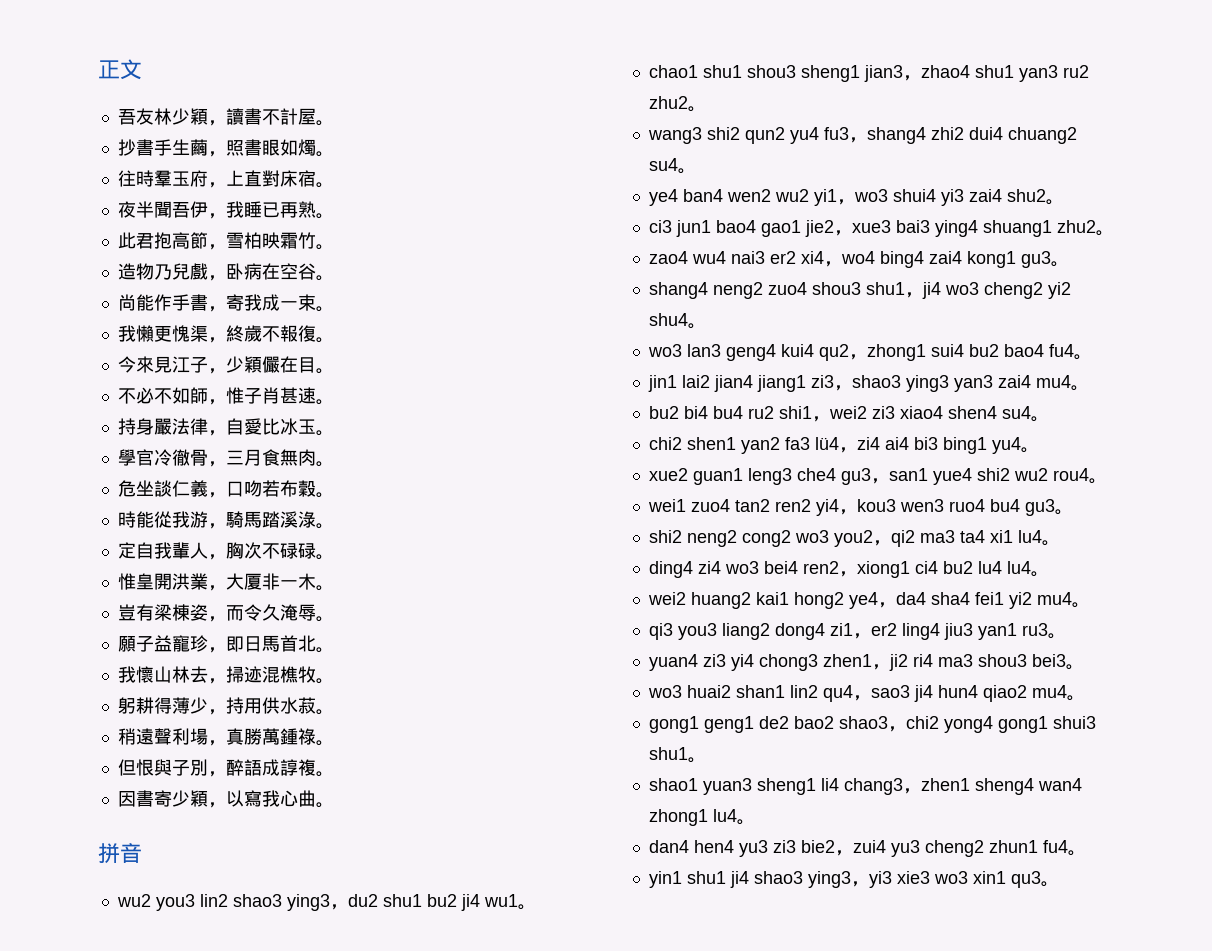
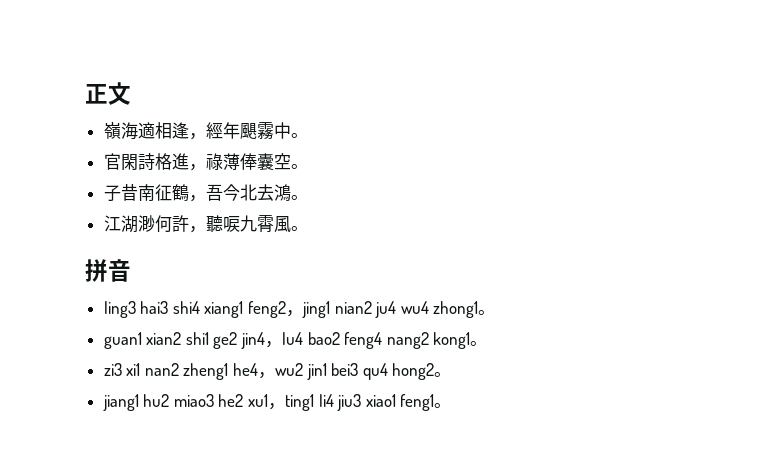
[117,108,334,126] [117,139,334,157] [117,170,334,188] [117,201,334,219] [117,232,334,250] [117,263,334,281] [117,294,334,312] [117,325,334,343] [117,356,334,374] [117,387,334,405] [117,418,334,436] [117,449,334,467] [117,480,334,498] [117,511,334,529] [117,542,334,560] [117,573,334,591] [117,604,334,622] [117,635,334,653] [117,666,334,684] [117,697,334,715] [117,728,334,746] [117,759,334,777] [117,790,334,808] [98,843,142,864] [116,894,536,911] [648,65,1089,82] [648,96,706,112] [647,127,1077,144] [648,158,696,174] [648,189,1064,206] [648,220,1114,237] [648,251,1069,268] [648,282,1071,299] [648,313,706,329] [647,344,1092,361] [647,375,1089,392] [648,406,1049,422] [648,437,1039,454] [648,468,1107,485] [647,499,1073,516] [648,530,1060,547] [648,561,1049,578] [647,592,1090,609] [648,623,1066,640] [648,654,1084,671] [647,685,1085,702] [648,716,1096,733] [648,747,706,763] [648,778,1082,795] [648,809,755,826] [648,840,1086,857] [648,871,1041,888] 吾友林少穎，讀書不計屋。 // 抄書手生繭，照書眼如燭。 // 往時羣玉府，上直對床宿。 // 夜半聞吾伊，我睡已再熟。 // 此君抱高節，雪柏映霜竹。 // 造物乃兒戲，卧病在空谷。 // 尚能作手書，寄我成一束。 // 我懶更愧渠，終歲不報復。 // 今來見江子，少穎儼在目。 // 不必不如師，惟子肖甚速。 // 持身嚴法律，自愛比冰玉。 // 學官冷徹骨，三月食無肉。 // 危坐談仁義，口吻若布穀。 // 時能從我游，騎馬踏溪淥。 // 定自我輩人，胸次不碌碌。 // 惟皇開洪業，大厦非一木。 // 豈有梁棟姿，而令久淹辱。 // 願子益寵珍，即日馬首北。 // 我懷山林去，掃迹混樵牧。 // 躬耕得薄少，持用供水菽。 // 稍遠聲利場，真勝萬鍾祿。 // 但恨與子別，醉語成諄複。 // 因書寄少穎，以寫我心曲。 // 拼音 // wu2 you3 lin2 shao3 ying3，du2 shu1 bu2 ji4 wu1。 // chao1 shu1 shou3 sheng1 jian3，zhao4 shu1 yan3 ru2 zhu2。 // wang3 shi2 qun2 yu4 fu3，shang4 zhi2 dui4 chuang2 su4。 // ye4 ban4 wen2 wu2 yi1，wo3 shui4 yi3 zai4 shu2。 // ci3 jun1 bao4 gao1 jie2，xue3 bai3 ying4 shuang1 zhu2。 // zao4 wu4 nai3 er2 xi4，wo4 bing4 zai4 kong1 gu3。 // shang4 neng2 zuo4 shou3 shu1，ji4 wo3 cheng2 yi2 shu4。 // wo3 lan3 geng4 kui4 qu2，zhong1 sui4 bu2 bao4 fu4。 // jin1 lai2 jian4 jiang1 zi3，shao3 ying3 yan3 zai4 mu4。 // bu2 bi4 bu4 ru2 shi1，wei2 zi3 xiao4 shen4 su4。 // chi2 shen1 yan2 fa3 lü4，zi4 ai4 bi3 bing1 yu4。 // xue2 guan1 leng3 che4 gu3，san1 yue4 shi2 wu2 rou4。 // wei1 zuo4 tan2 ren2 yi4，kou3 wen3 ruo4 bu4 gu3。 // shi2 neng2 cong2 wo3 you2，qi2 ma3 ta4 xi1 lu4。 // ding4 zi4 wo3 bei4 ren2，xiong1 ci4 bu2 lu4 lu4。 // wei2 huang2 kai1 hong2 ye4，da4 sha4 fei1 yi2 mu4。 // qi3 you3 liang2 dong4 zi1，er2 ling4 jiu3 yan1 ru3。 // yuan4 zi3 yi4 chong3 zhen1，ji2 ri4 ma3 shou3 bei3。 // wo3 huai2 shan1 lin2 qu4，sao3 ji4 hun4 qiao2 mu4。 // gong1 geng1 de2 bao2 shao3，chi2 yong4 gong1 shui3 shu1。 // shao1 yuan3 sheng1 li4 chang3，zhen1 sheng4 wan4 zhong1 lu4。 // dan4 hen4 yu3 zi3 bie2，zui4 yu3 cheng2 zhun1 fu4。 // yin1 shu1 ji4 shao3 ying3，yi3 xie3 wo3 xin1 qu3 -> [103,122,308,140] [103,153,308,171] [103,184,308,202] [103,215,308,233] [85,259,131,282] [103,301,496,318] [103,332,488,349] [103,363,452,380] [102,394,435,411] 嶺海適相逢，經年颶霧中。 // 官閑詩格進，祿薄俸囊空。 // 子昔南征鶴，吾今北去鴻。 // 江湖渺何許，聽唳九霄風。 // 拼音 // ling3 hai3 shi4 xiang1 feng2，jing1 nian2 ju4 wu4 zhong1。 // guan1 xian2 shi1 ge2 jin4，lu4 bao2 feng4 nang2 kong1。 // zi3 xi1 nan2 zheng1 he4，wu2 jin1 bei3 qu4 hong2。 // jiang1 hu2 miao3 he2 xu1，ting1 li4 jiu3 xiao1 feng1

